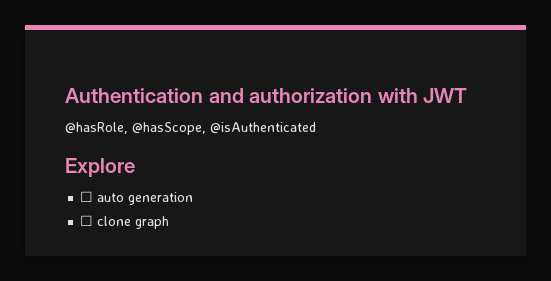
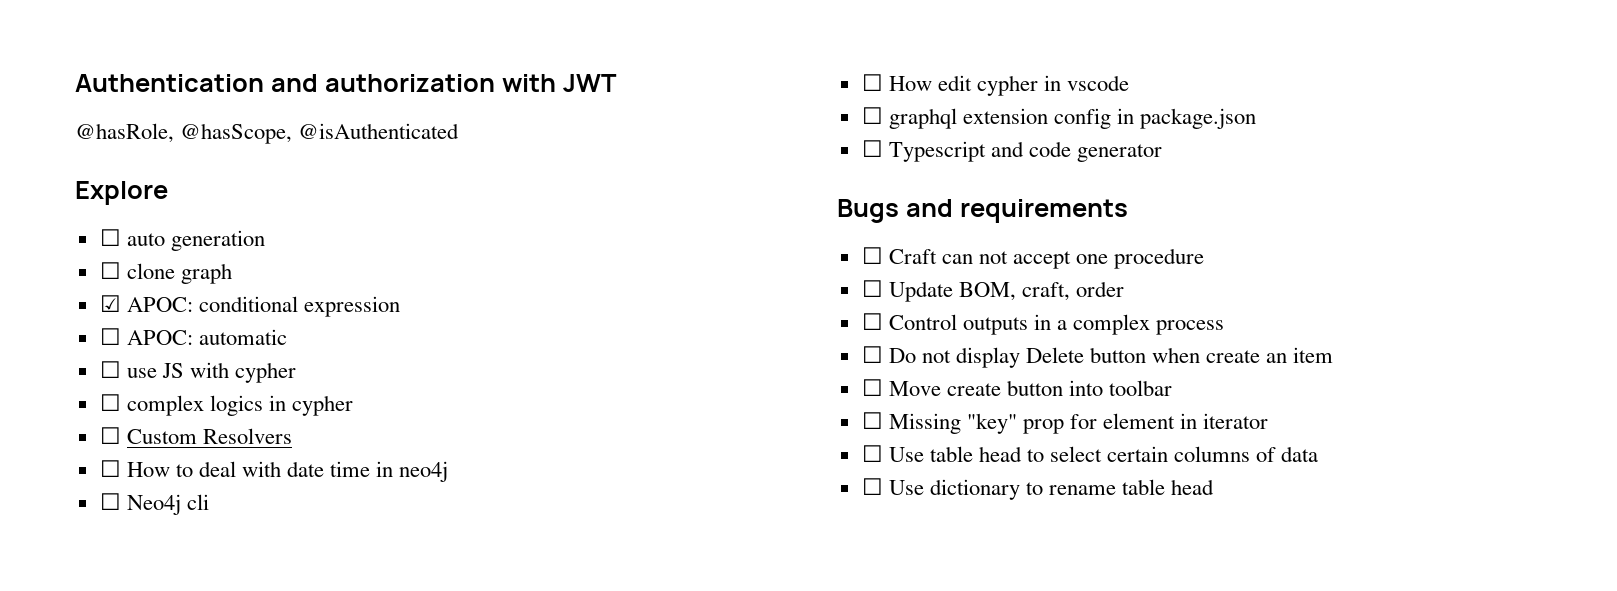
(170, 222) none -> [99,295,400,317] [99,328,287,345] [99,361,297,383] [99,394,354,416] [99,427,292,444] [99,460,449,482] [99,493,209,515] [861,74,1130,96] [861,107,1257,129] [861,140,1163,162] [837,199,1128,223] [861,247,1205,269] [861,280,1125,302] [861,313,1225,335] [861,346,1334,368] [861,379,1173,396] [861,412,1269,434] [861,445,1319,462] [861,478,1215,500] // ☑ APOC: conditional expression // ☐ APOC: automatic // ☐ use JS with cypher // ☐ complex logics in cypher // ☐ Custom Resolvers // ☐ How to deal with date time in neo4j // ☐ Neo4j cli // ☐ How edit cypher in vscode // ☐ graphql extension config in package.json // ☐ Typescript and code generator // Bugs and requirements // ☐ Craft can not accept one procedure // ☐ Update BOM, craft, order // ☐ Control outputs in a complex process // ☐ Do not display Delete button when create an item // ☐ Move create button into toolbar // ☐ Missing "key" prop for element in iterator // ☐ Use table head to select certain columns of data // ☐ Use dictionary to rename table head

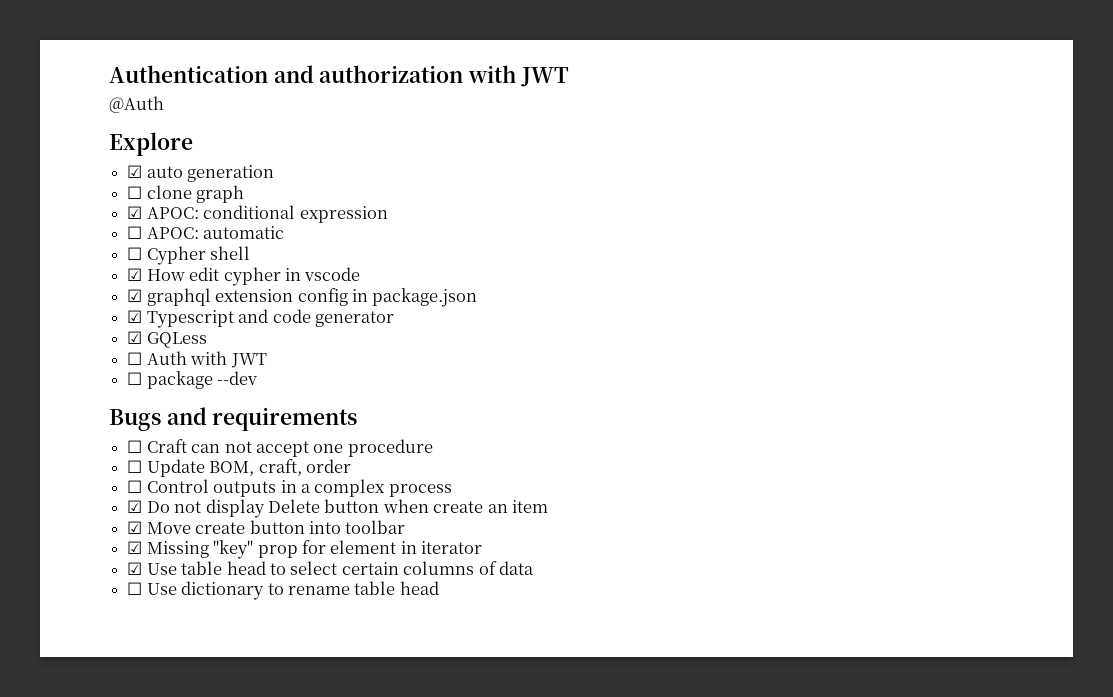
[75,123,460,144] @hasRole, @hasScope, @isAuthenticated -> [109,96,164,113] @Auth
[99,229,121,246] ☐ -> [127,165,143,178] ☑
[126,362,297,383] [99,394,354,416] [99,427,292,444] [99,460,449,482] [99,493,209,515] [861,74,883,91] use JS with cypher // ☐ complex logics in cypher // ☐ Custom Resolvers // ☐ How to deal with date time in neo4j // ☐ Neo4j cli // ☐ -> [146,246,251,265] [127,268,143,281] Cypher shell // ☑
[861,107,883,124] ☐ -> [127,289,143,302] ☑
[861,140,883,157] ☐ -> [127,310,143,323] ☑
(1163, 153) none -> [127,331,207,348] [127,351,267,368] [127,371,258,389] // ☑ GQLess // ☐ Auth with JWT // ☐ package --dev
[861,346,883,363] ☐ -> [127,500,143,513] ☑
[861,379,883,396] ☐ -> [127,521,143,534] ☑
[861,412,883,429] ☐ -> [127,541,143,554] ☑
[861,445,883,462] ☐ -> [127,562,143,575] ☑

